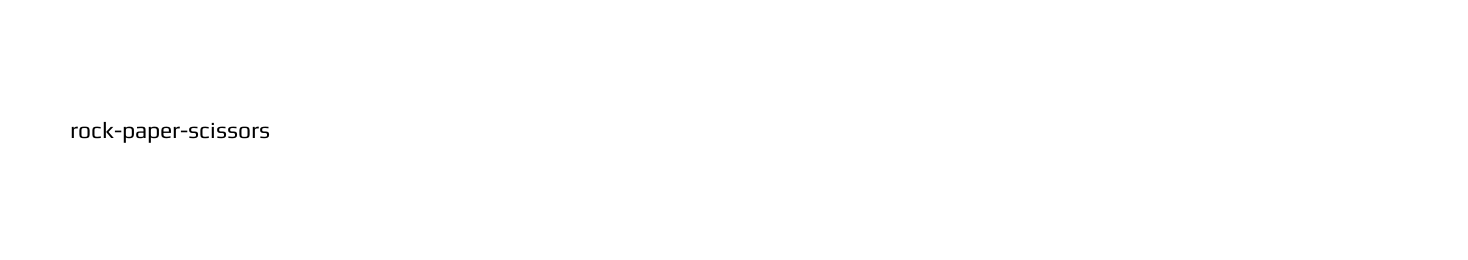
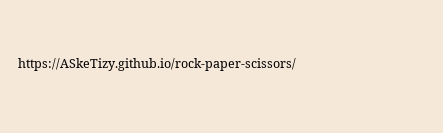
[70,121,270,143] rock-paper-scissors -> [18,58,296,71] https://ASkeTizy.github.io/rock-paper-scissors/

